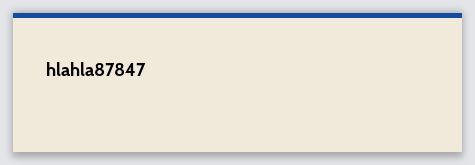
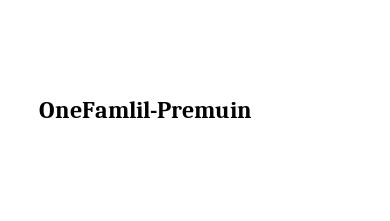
[46,62,146,76] hlahla87847 -> [39,101,252,118] OneFamlil-Premuin

